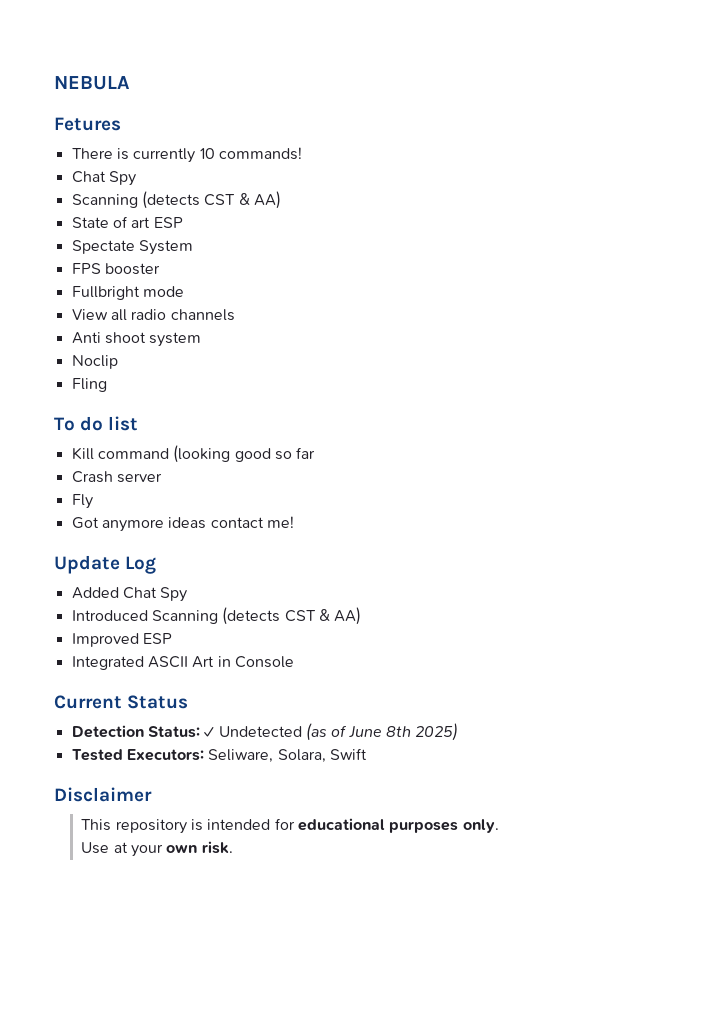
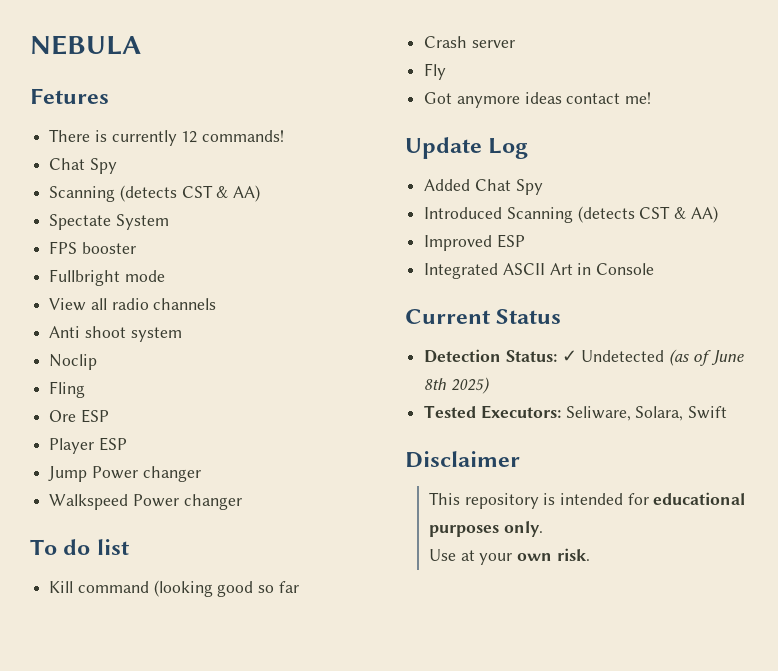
[199,148,215,159] 10 -> [181,131,198,143] 12
[71,216,183,228] // State of art ESP -> (261, 193) none
(107, 385) none -> [49,409,109,423] [49,437,127,454] [48,466,201,482] [49,494,242,510] // Ore ESP // Player ESP // Jump Power changer // Walkspeed Power changer

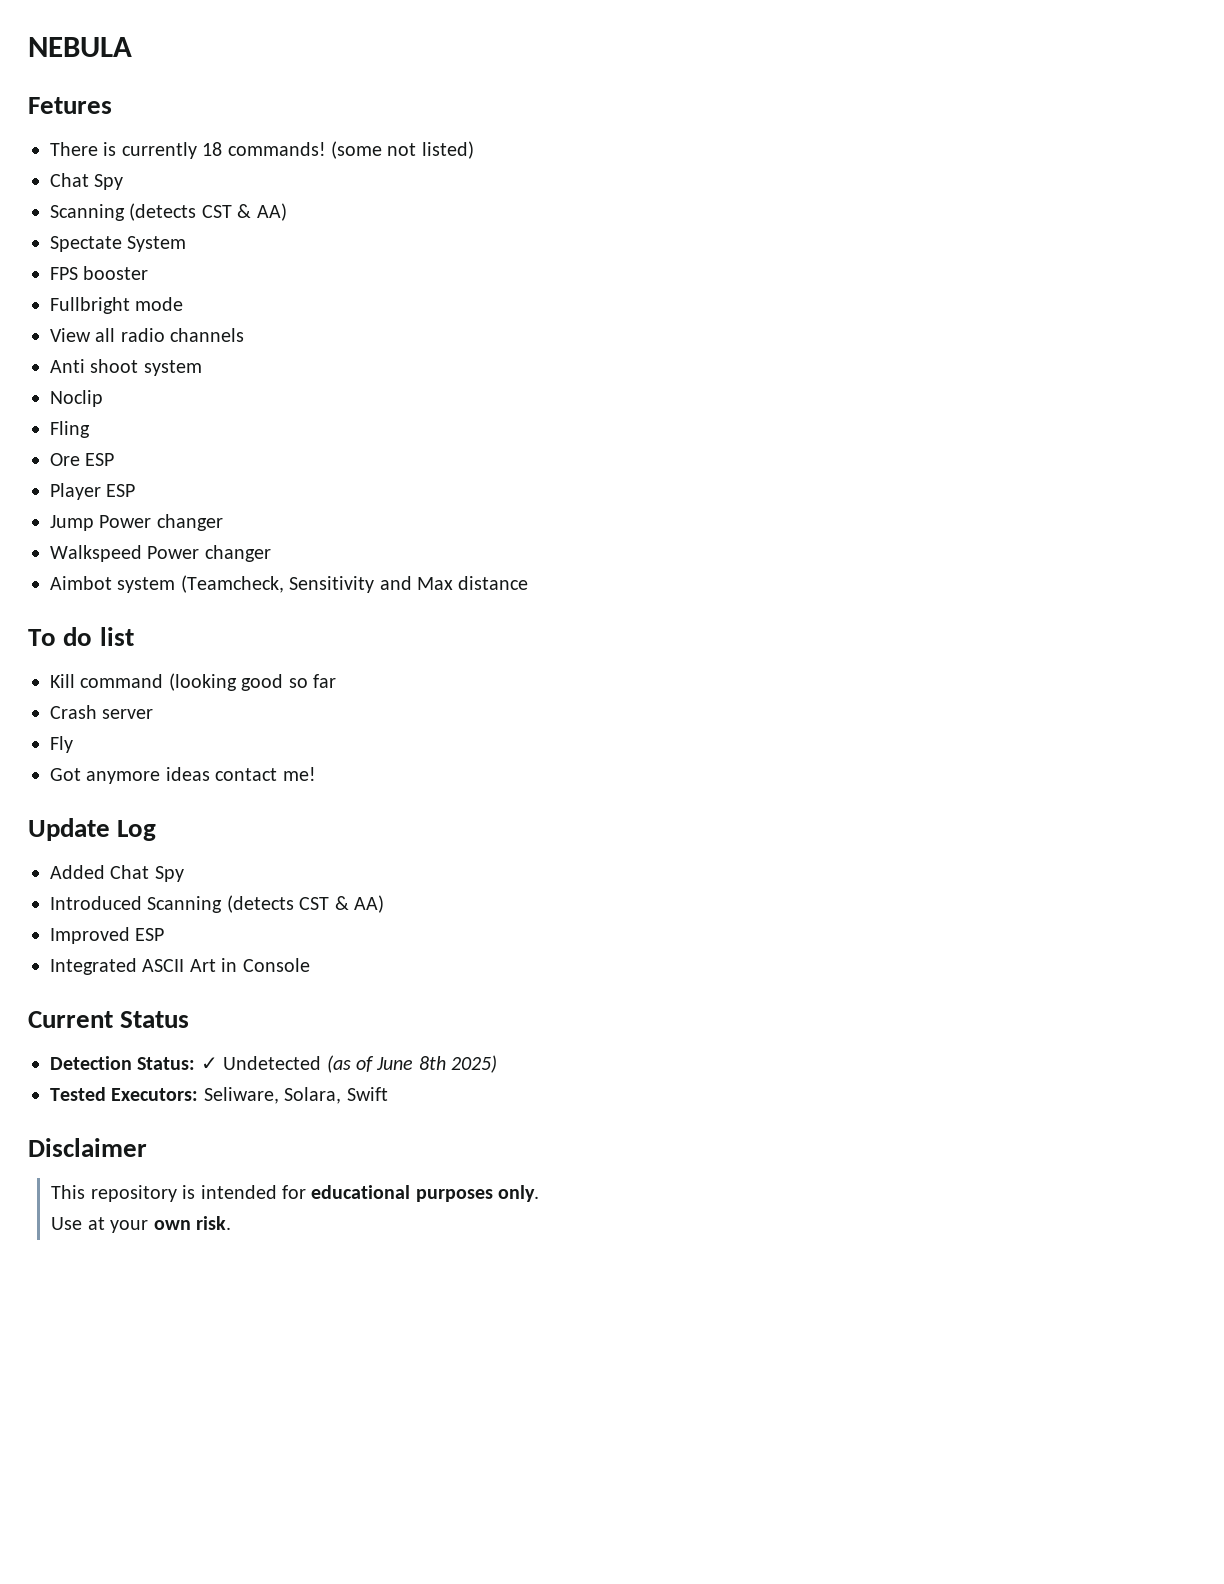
[181,131,198,143] 12 -> [202,142,223,156] 18
(285, 136) none -> [331,141,474,159] (some not listed)
(242, 502) none -> [50,575,529,593] // Aimbot system (Teamcheck, Sensitivity and Max distance

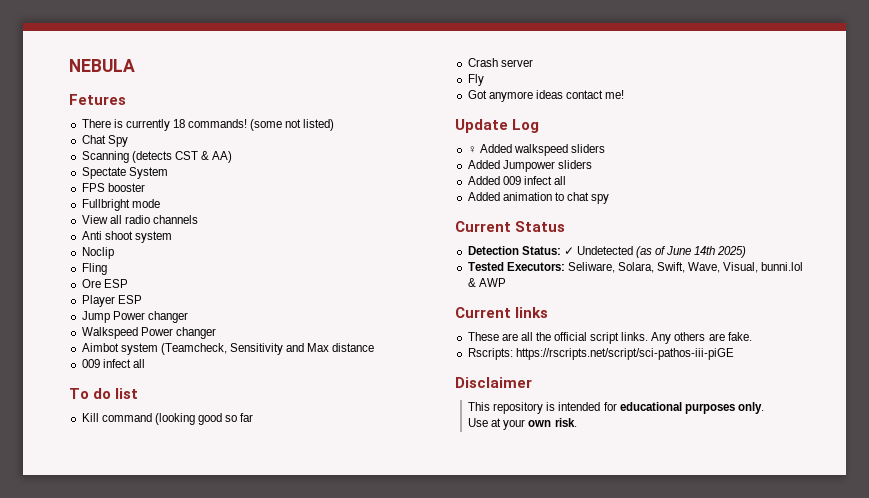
(529, 583) none -> [81,359,145,368] // 009 infect all
[50,865,184,882] [50,895,384,913] [50,927,165,944] [50,958,310,975] Added Chat Spy // Introduced Scanning (detects CST & AA) // Improved ESP // Integrated ASCII Art in Console -> [467,144,605,156] [467,160,592,172] [467,176,566,185] [467,192,610,204] ♀ Added walkspeed sliders // Added Jumpower sliders // Added 009 infect all // Added animation to chat spy
[418,1056,446,1070] 8th -> [694,246,716,255] 14th
[346,1087,388,1101] Swift -> [657,262,804,273] [467,278,506,287] [455,307,549,318] [467,332,752,344] [467,348,734,360] Swift, Wave, Visual, bunni.lol & AWP // Current links // These are all the official script links. Any others are fake. // Rscripts: https://rscripts.net/script/sci-pathos-iii-piGE

